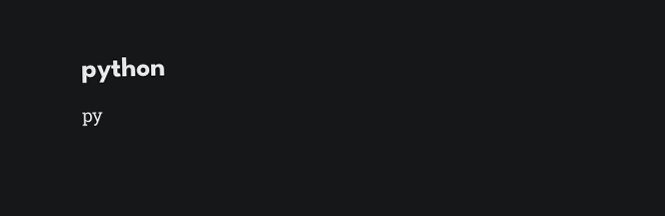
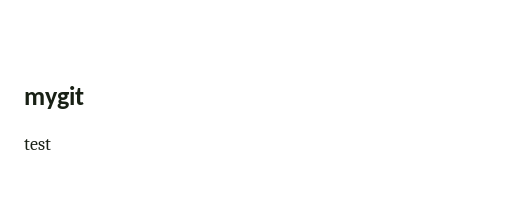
[80,56,166,84] [82,111,104,127] python // py -> [24,86,84,109] [24,139,51,150] mygit // test

